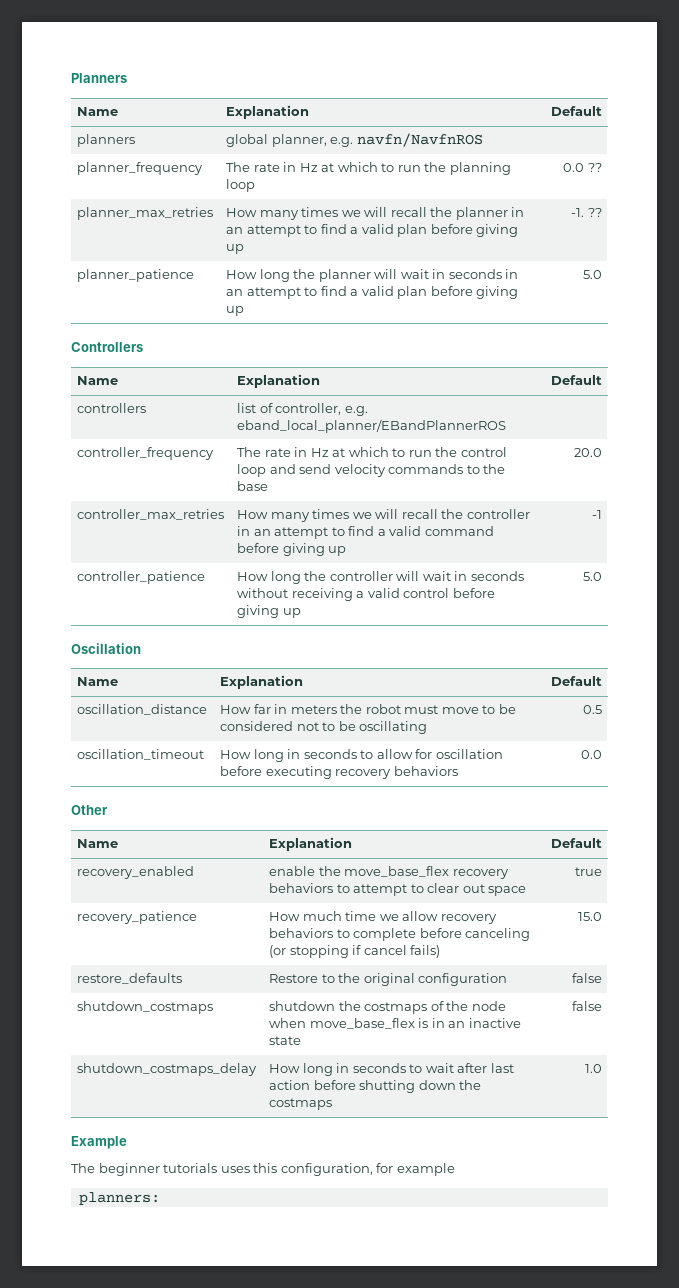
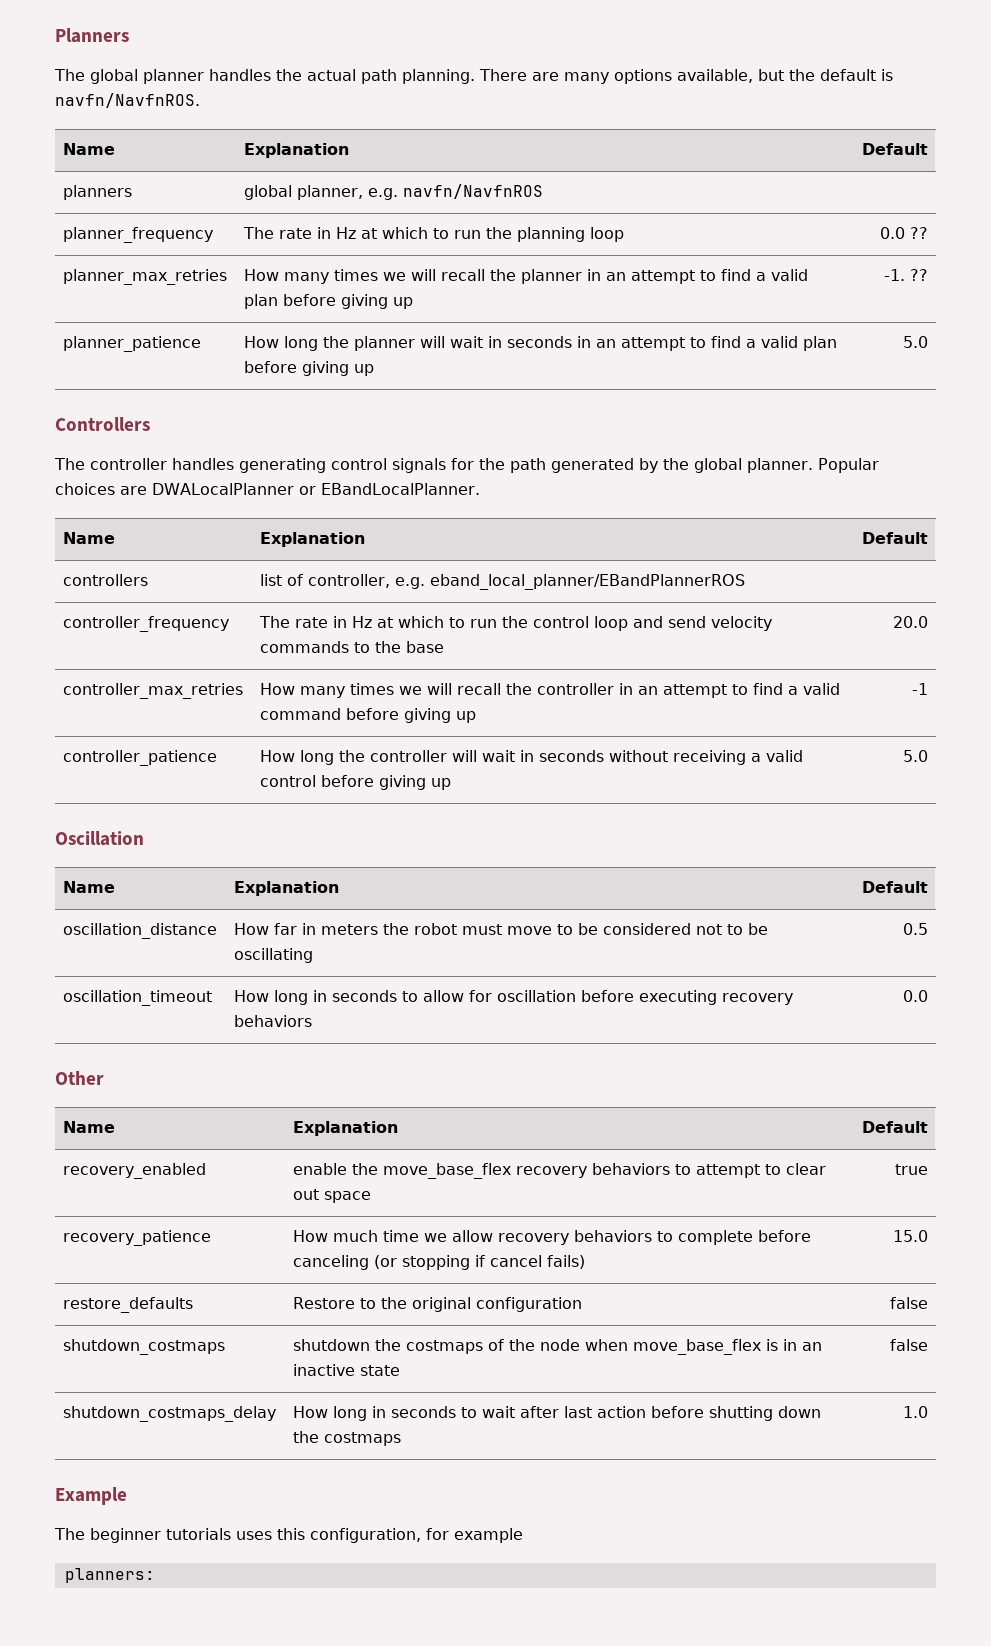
(127, 78) none -> [54,69,893,84] [55,93,200,108] // The global planner handles the actual path planning. There are many options available, but the default is navfn/NavfnROS.
(143, 347) none -> [54,458,879,473] [55,483,480,495] // The controller handles generating control signals for the path generated by the global planner. Popular choices are DWALocalPlanner or EBandLocalPlanner.

